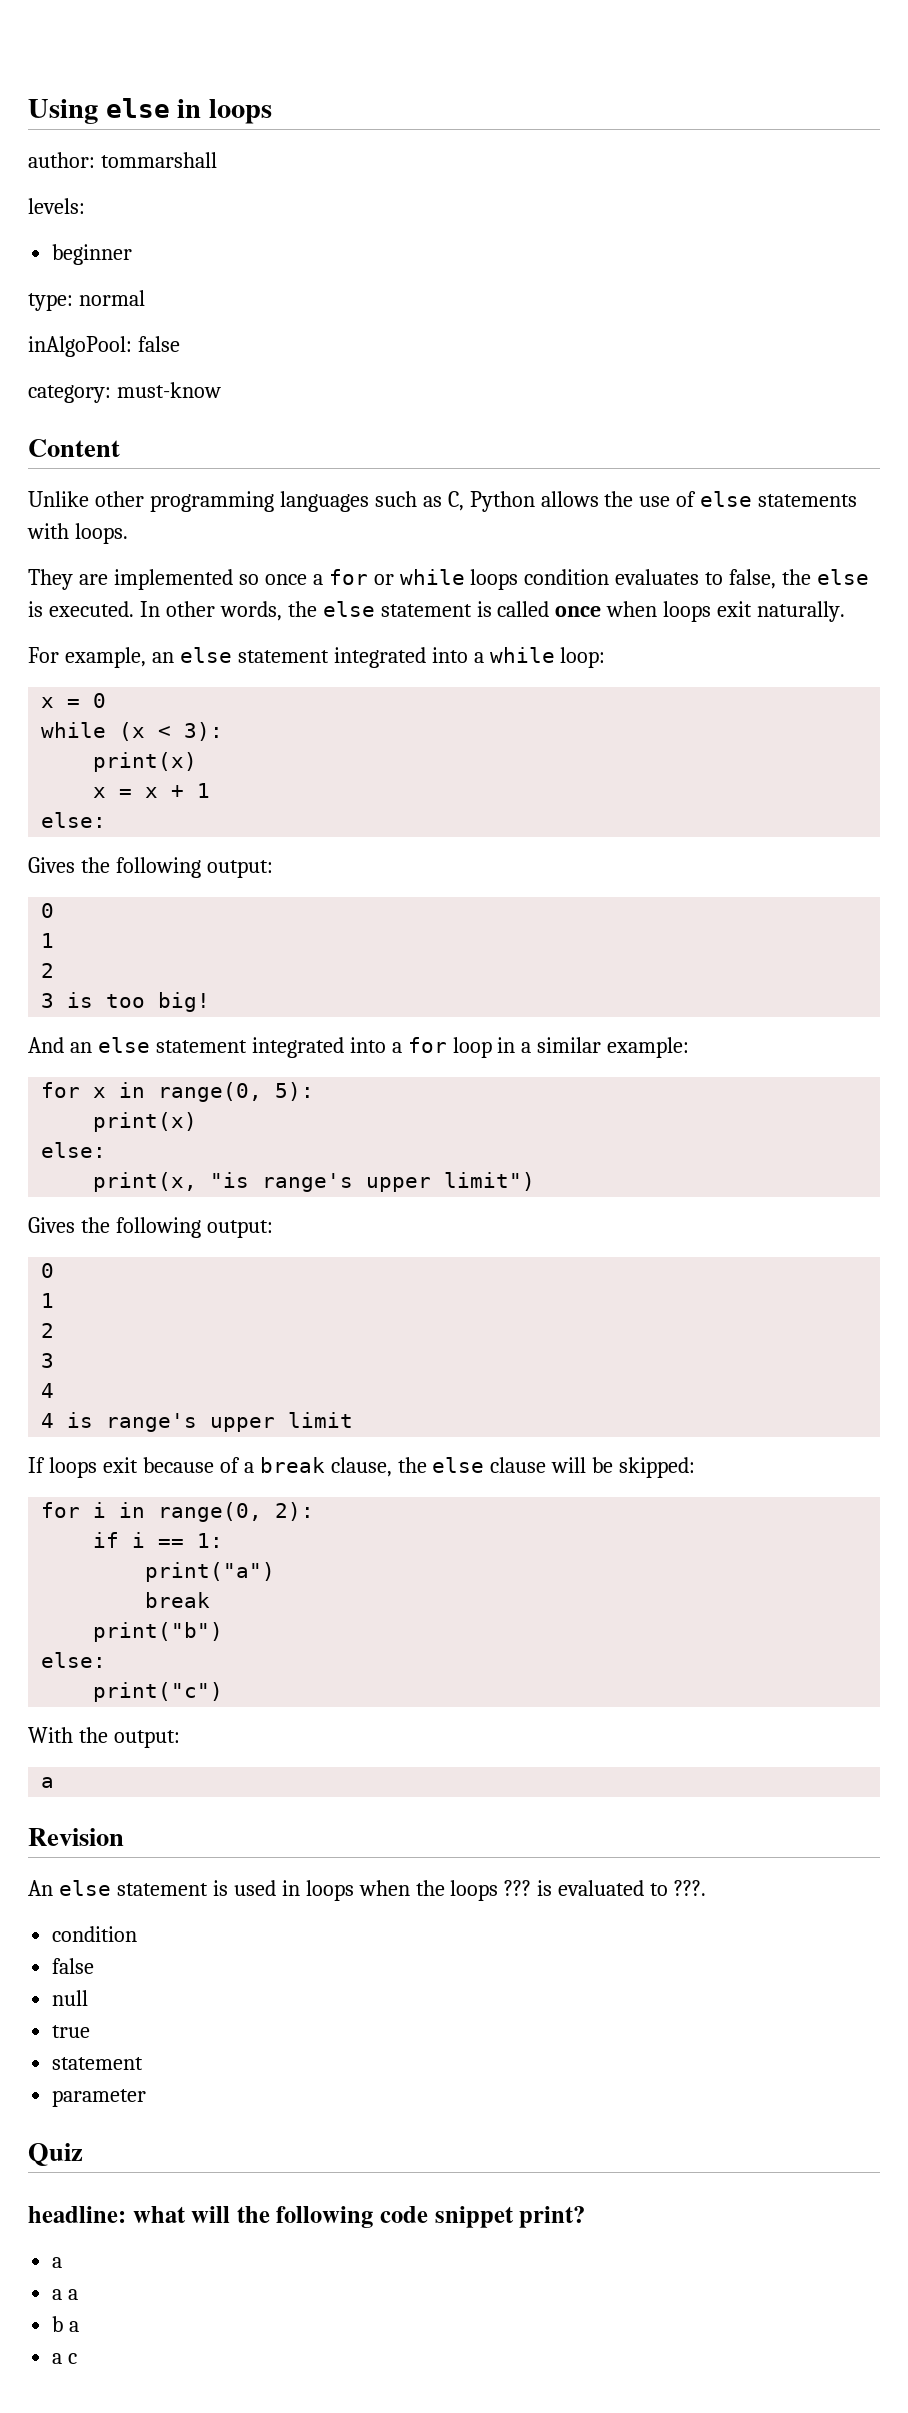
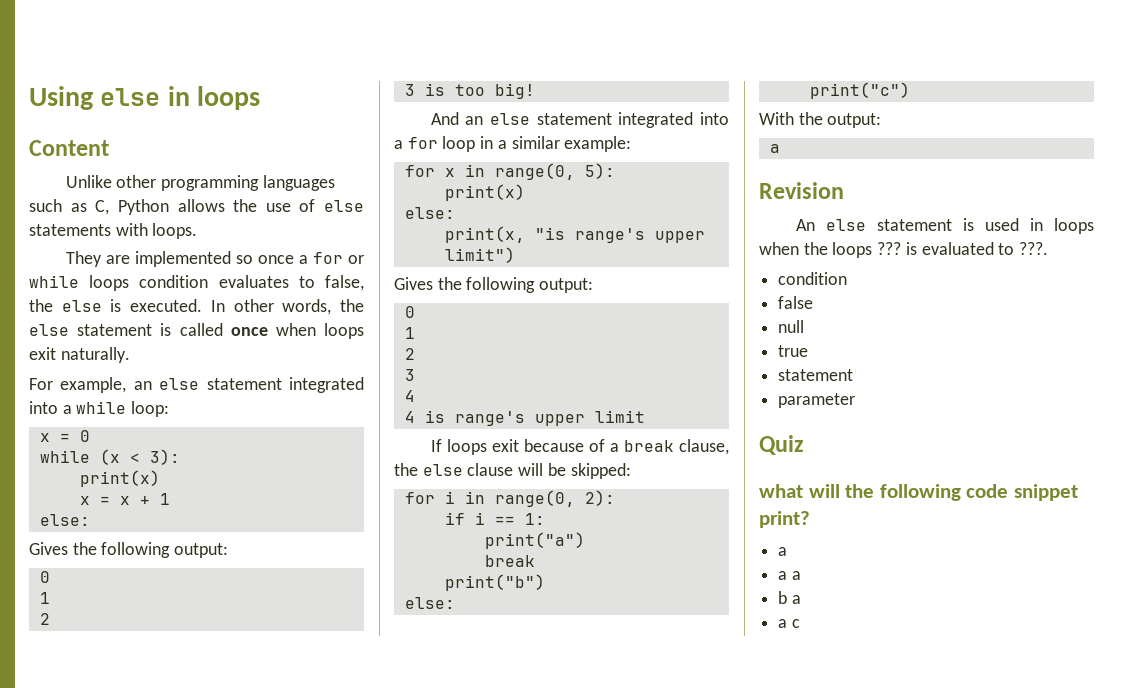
[28,152,217,168] [28,198,85,214] [52,244,133,265] [28,290,145,311] [28,336,180,357] [28,382,221,403] // author: tommarshall // levels: // beginner // type: normal // inAlgoPool: false // category: must-know -> (261, 98) none
[28,2206,126,2223] headline: -> (804, 445) none

